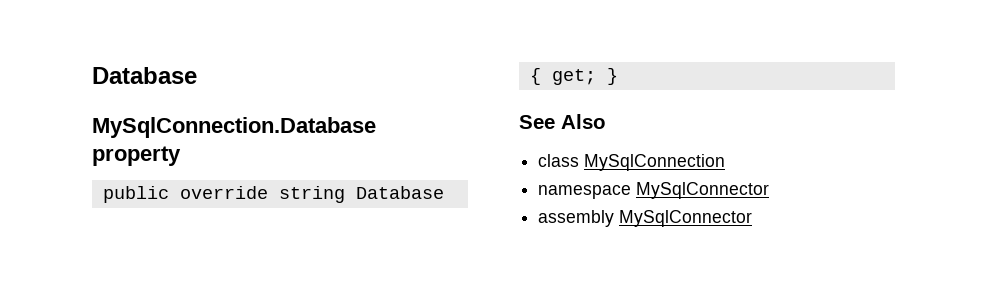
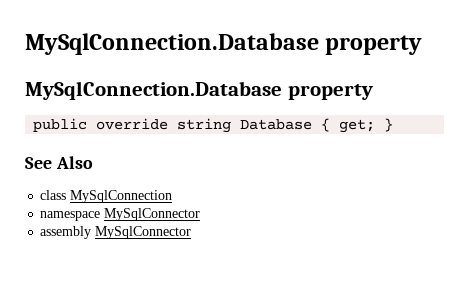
[92,67,197,84] Database -> [25,33,423,55] MySqlConnection.Database property

